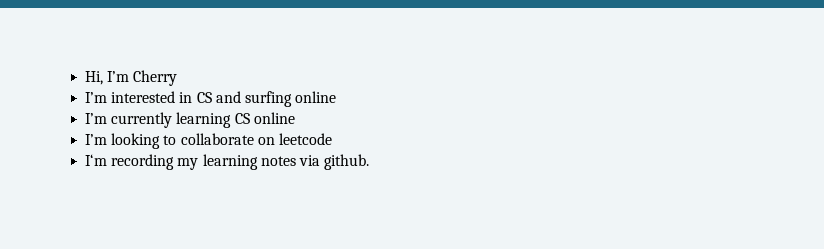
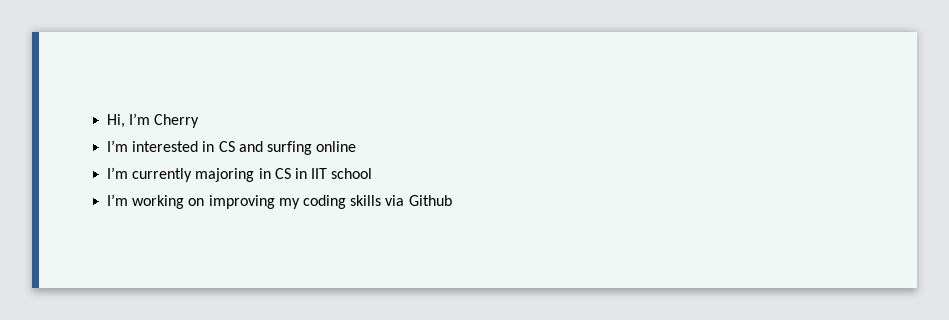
[176,112,295,128] [85,133,332,149] [85,154,370,170] learning CS online // I’m looking to collaborate on leetcode // I‘m recording my learning notes via github. -> [195,168,373,182] [107,194,452,209] majoring in CS in IIT school // I’m working on improving my coding skills via Github

